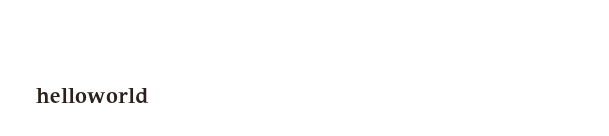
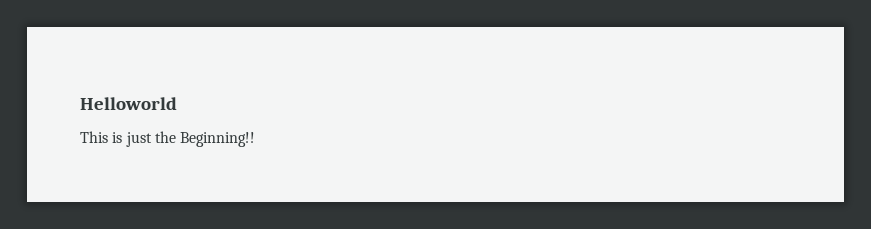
[36,88,149,104] helloworld -> [80,97,177,110] [80,131,256,147] Helloworld // This is just the Beginning!!

